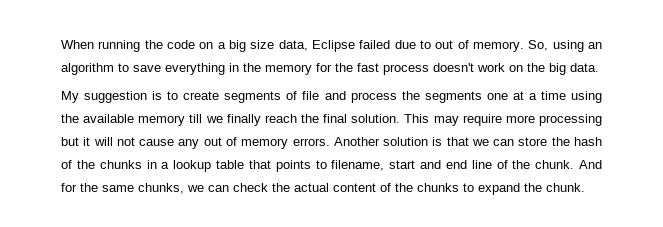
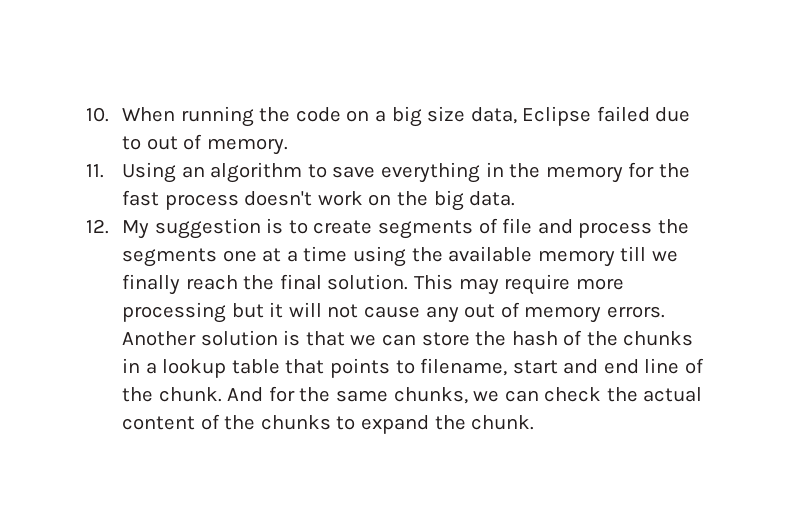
(61, 44) none -> [86,107,109,122] 10.
[528,40,584,52] So, using -> [86,162,177,183] // 11. Using
(599, 67) none -> [86,219,109,234] 12.

